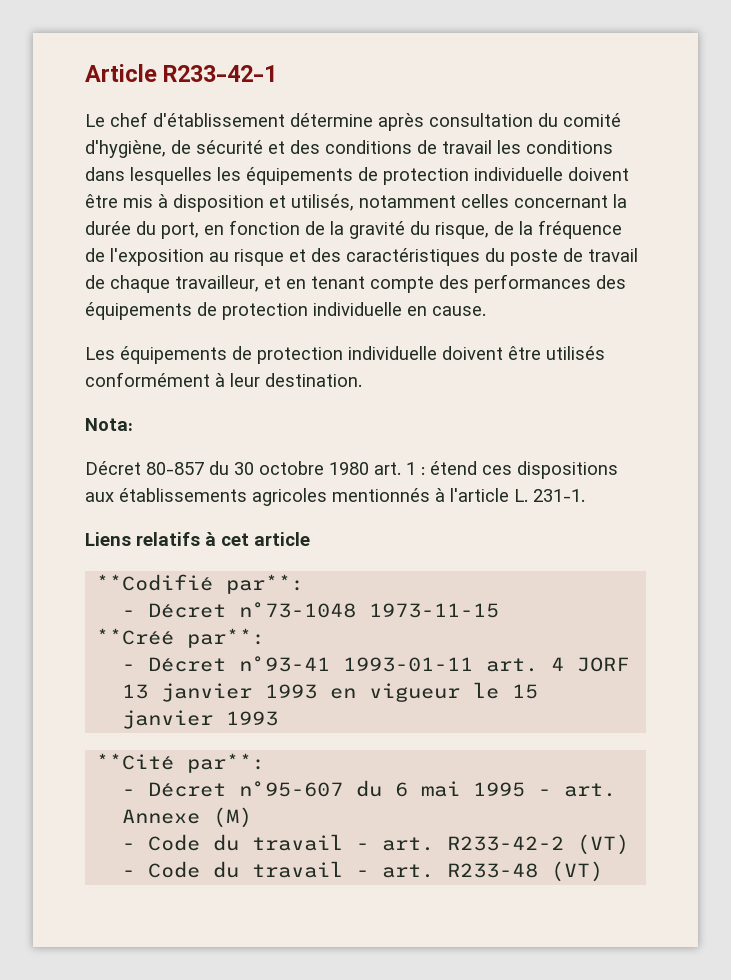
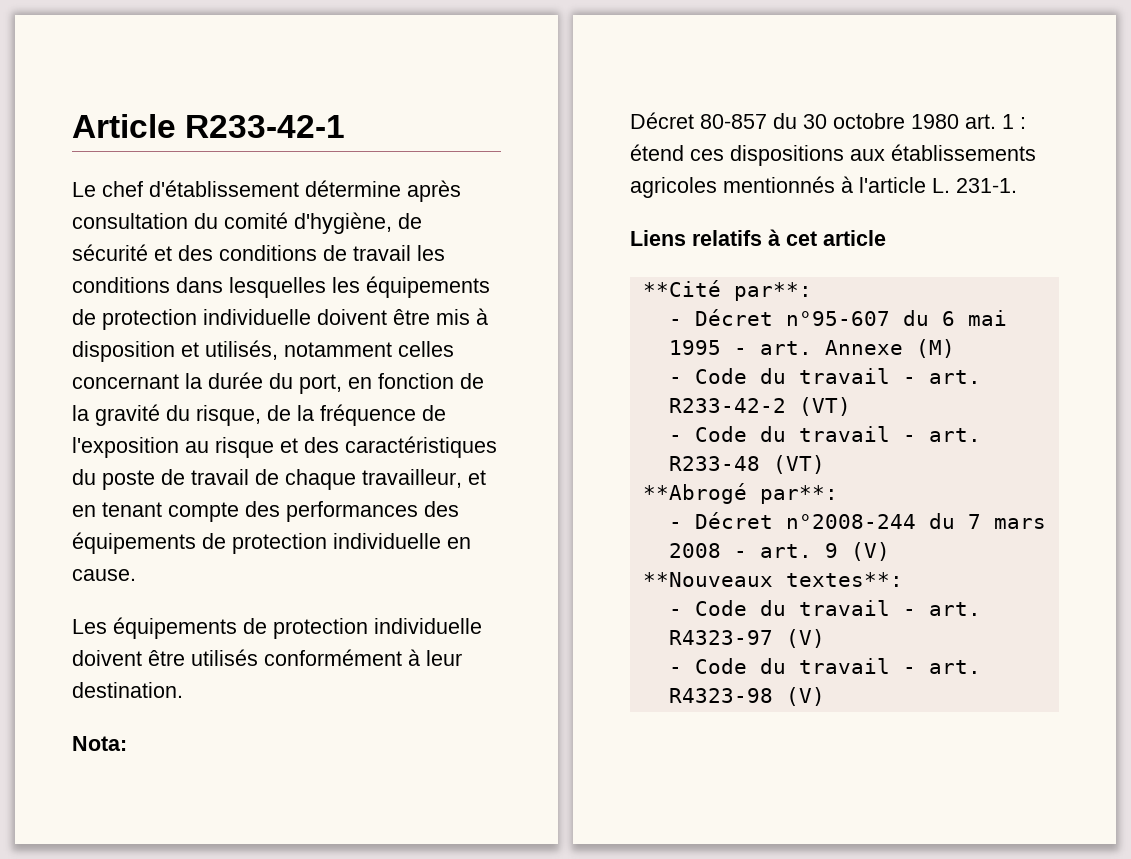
[96,574,305,594] [122,602,500,618] [96,628,266,648] [122,656,630,672] [122,682,539,702] [122,710,279,729] // **Codifié par**: // - Décret n°73-1048 1973-11-15 // **Créé par**: // - Décret n°93-41 1993-01-11 art. 4 JORF 13 janvier 1993 en vigueur le 15 janvier 1993 -> (886, 238) none
(604, 871) none -> [642,483,838,504] [668,512,1046,529] [668,542,890,561] [642,572,903,587] [668,600,981,616] [668,629,825,648] [668,658,981,674] [668,687,825,706] // **Abrogé par**: // - Décret n°2008-244 du 7 mars 2008 - art. 9 (V) // **Nouveaux textes**: // - Code du travail - art. R4323-97 (V) // - Code du travail - art. R4323-98 (V)

